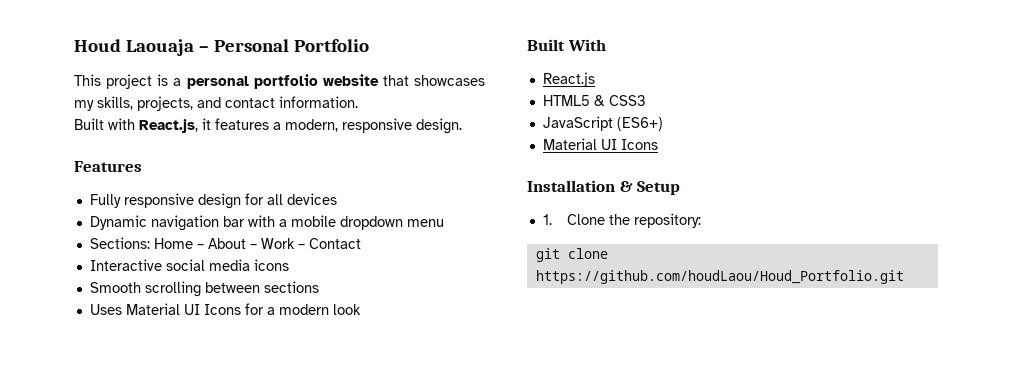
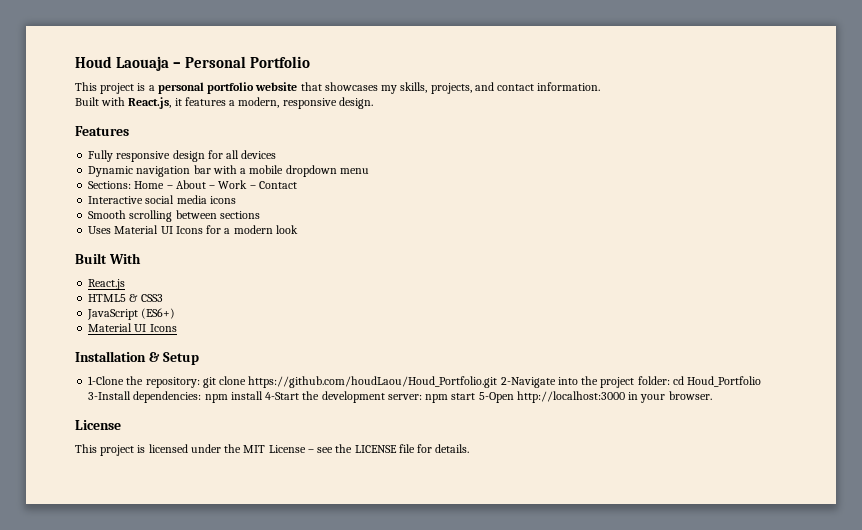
[542,214,605,225] 1. Clone -> [88,376,125,385] 1-Clone
(701, 220) // -> (200, 382) none
(904, 277) none -> [500,376,762,388] [88,391,712,403] [75,420,121,430] [75,444,470,456] 2-Navigate into the project folder: cd Houd_Portfolio 3-Install dependencies: npm install 4-Start the development server: npm start 5-Open http://localhost:3000 in your browser. // License // This project is licensed under the MIT License – see the LICENSE file for details.

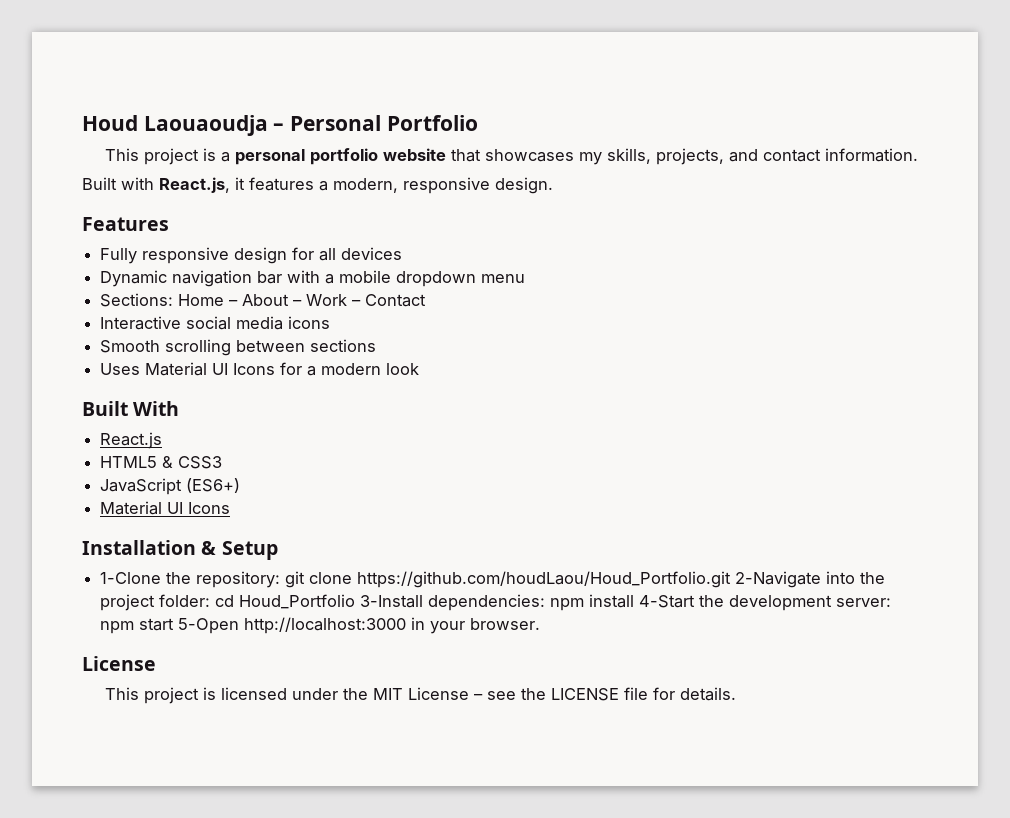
[116,56,170,71] Laouaja -> [143,115,268,136] Laouaoudja

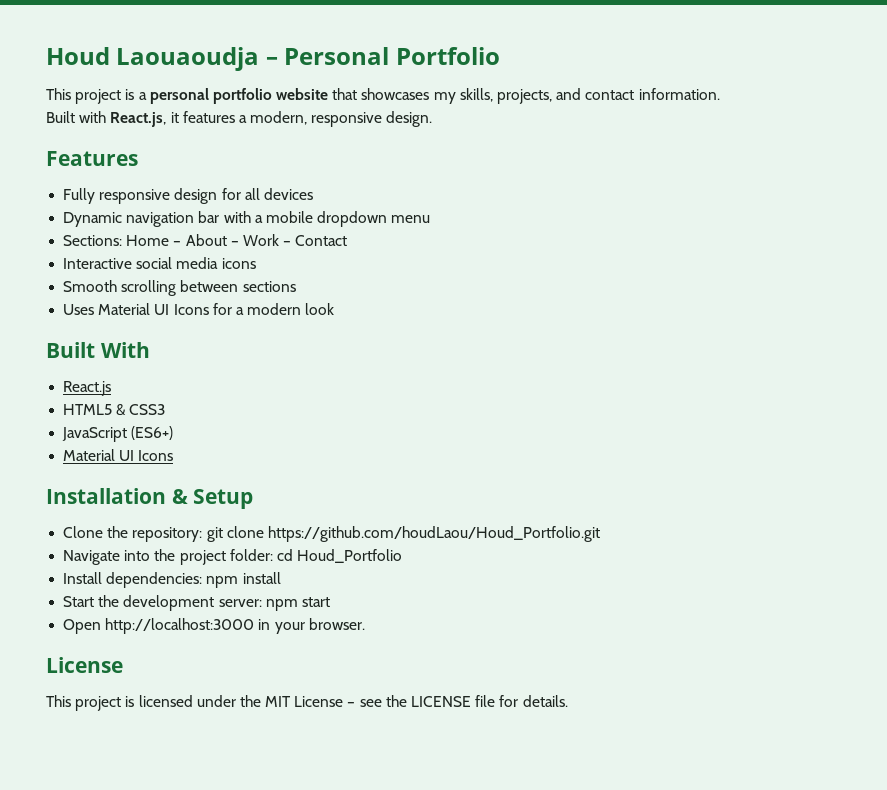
[100,572,162,584] 1-Clone -> [63,526,104,538] Clone
[735,571,822,588] 2-Navigate -> [63,550,121,565] // Navigate
[360,595,424,608] 3-Install -> [63,572,103,584] // Install
[639,595,696,608] 4-Start -> [63,596,95,607] // Start
[178,618,240,634] 5-Open -> [63,619,102,634] // Open

